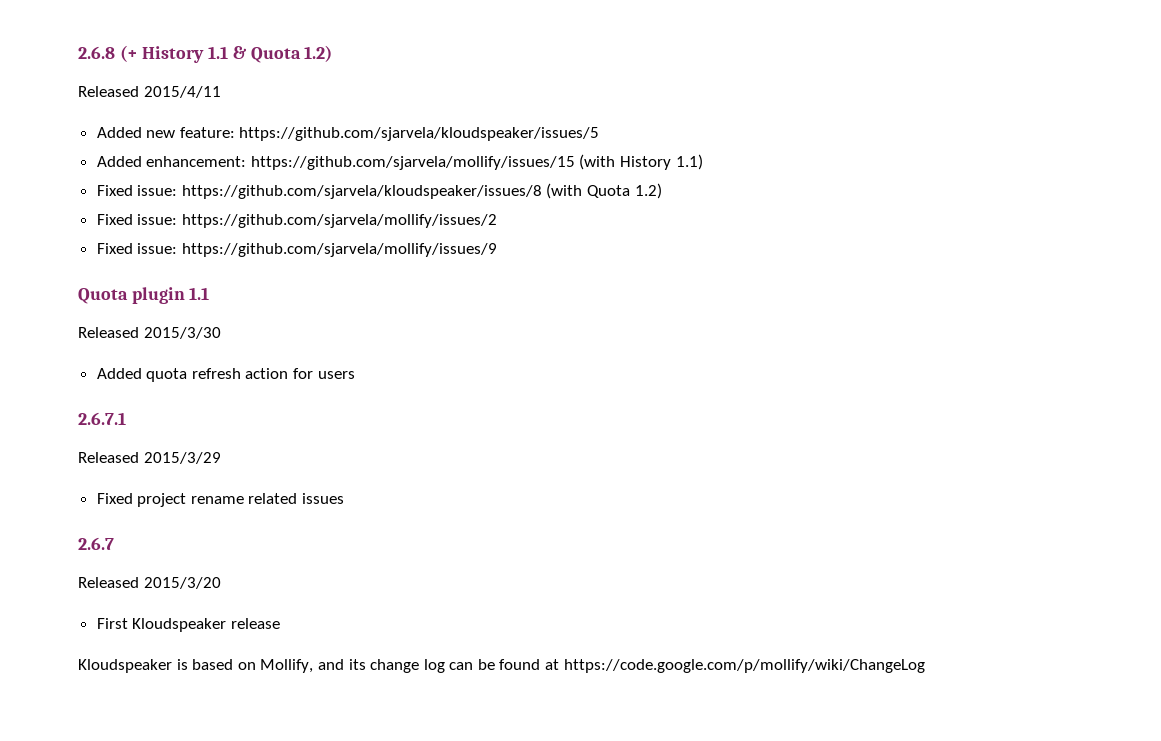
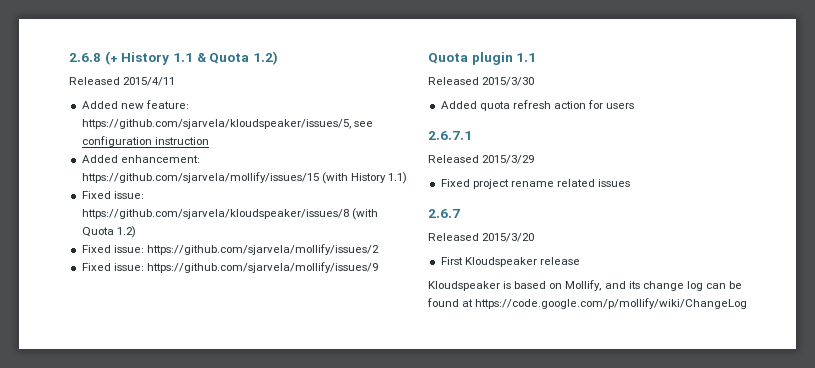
[239,127,600,141] https://github.com/sjarvela/kloudspeaker/issues/5 -> [81,119,373,129] [81,136,209,147] https://github.com/sjarvela/kloudspeaker/issues/5, see configuration instruction

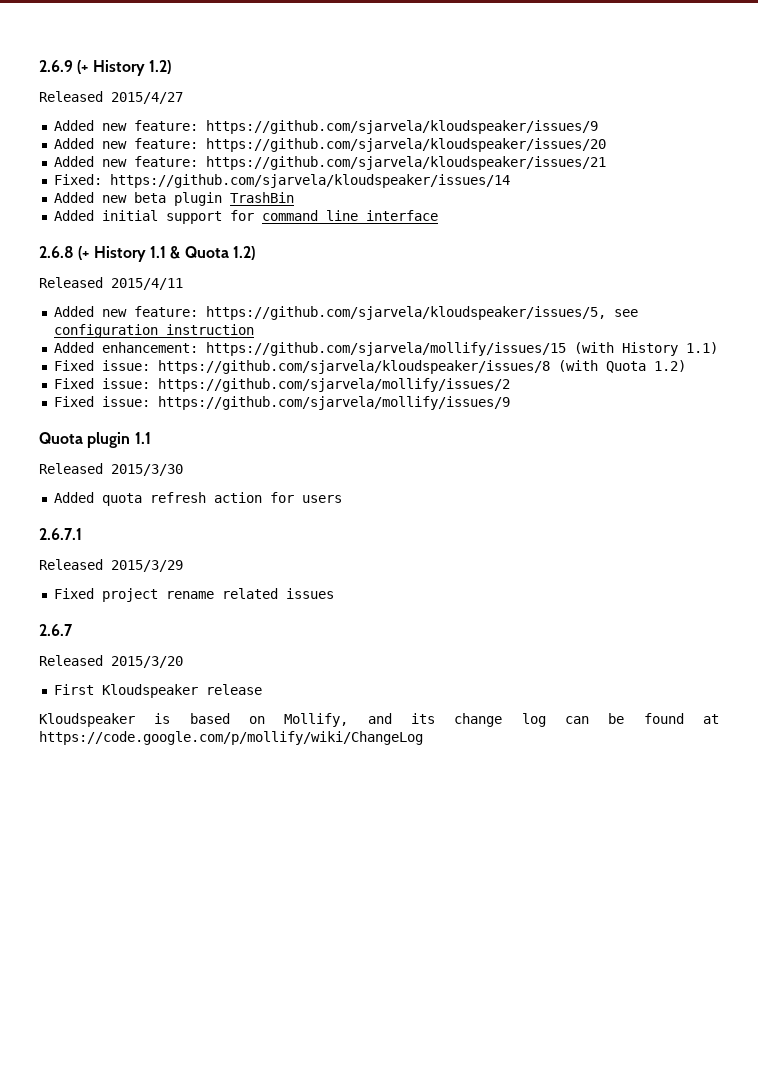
(69, 57) none -> [39,60,171,76] [39,91,183,104] [53,120,598,134] [53,138,606,152] [53,156,606,170] [53,174,510,188] [53,192,294,206] [53,210,438,224] 2.6.9 (+ History 1.2) // Released 2015/4/27 // Added new feature: https://github.com/sjarvela/kloudspeaker/issues/9 // Added new feature: https://github.com/sjarvela/kloudspeaker/issues/20 // Added new feature: https://github.com/sjarvela/kloudspeaker/issues/21 // Fixed: https://github.com/sjarvela/kloudspeaker/issues/14 // Added new beta plugin TrashBin // Added initial support for command line interface //

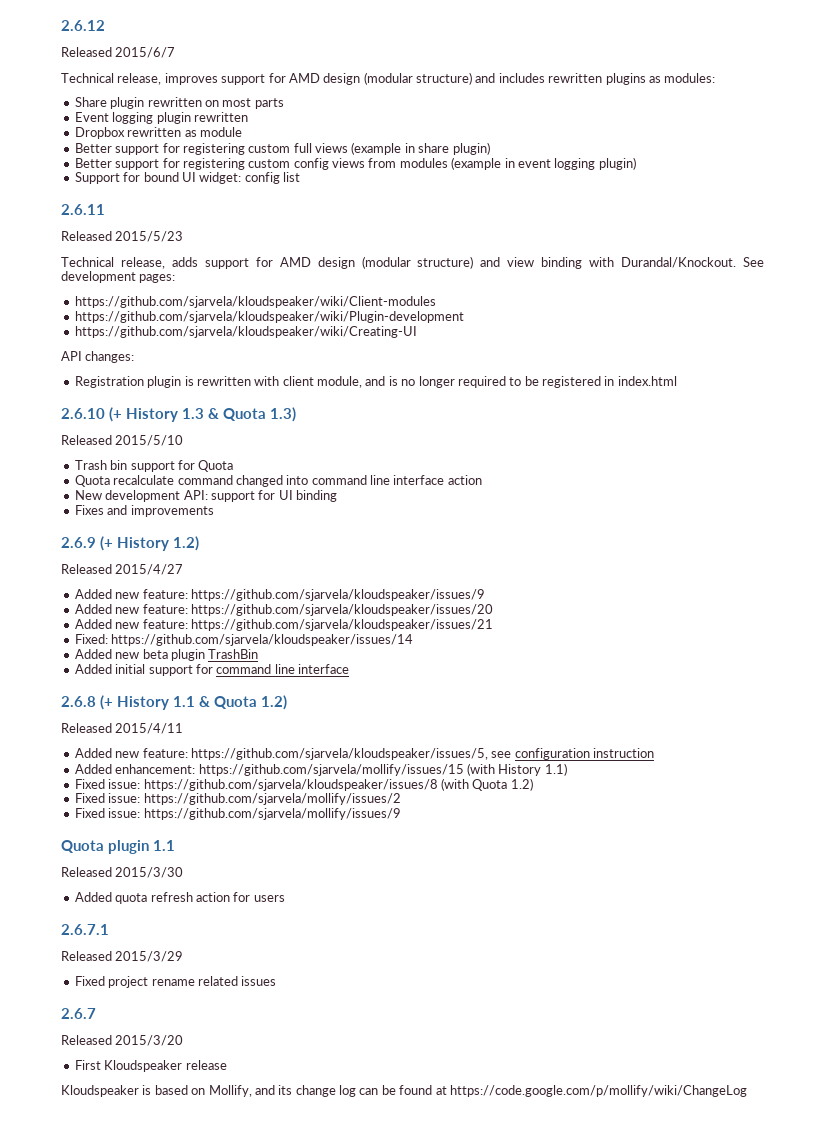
(39, 66) none -> [61,20,105,31] [61,47,176,58] [61,72,716,85] [74,97,284,109] [74,112,248,124] [74,127,242,139] [74,142,490,155] [74,157,636,170] [74,172,300,184] [61,204,105,215] [61,231,184,242] [61,256,765,269] [61,271,176,283] [74,296,436,308] [74,311,464,323] [74,326,417,338] [61,351,135,363] [74,376,677,388] [61,407,296,422] [61,435,184,446] [74,460,234,472] [74,475,482,487] [74,490,337,502] [74,505,214,517] 2.6.12 // Released 2015/6/7 // Technical release, improves support for AMD design (modular structure) and includes rewritten plugins as modules: // Share plugin rewritten on most parts // Event logging plugin rewritten // Dropbox rewritten as module // Better support for registering custom full views (example in share plugin) // Better support for registering custom config views from modules (example in event logging plugin) // Support for bound UI widget: config list // 2.6.11 // Released 2015/5/23 // Technical release, adds support for AMD design (modular structure) and view binding with Durandal/Knockout. See development pages: // https://github.com/sjarvela/kloudspeaker/wiki/Client-modules // https://github.com/sjarvela/kloudspeaker/wiki/Plugin-development // https://github.com/sjarvela/kloudspeaker/wiki/Creating-UI // API changes: // Registration plugin is rewritten with client module, and is no longer required to be registered in index.html // 2.6.10 (+ History 1.3 & Quota 1.3) // Released 2015/5/10 // Trash bin support for Quota // Quota recalculate command changed into command line interface action // New development API: support for UI binding // Fixes and improvements //

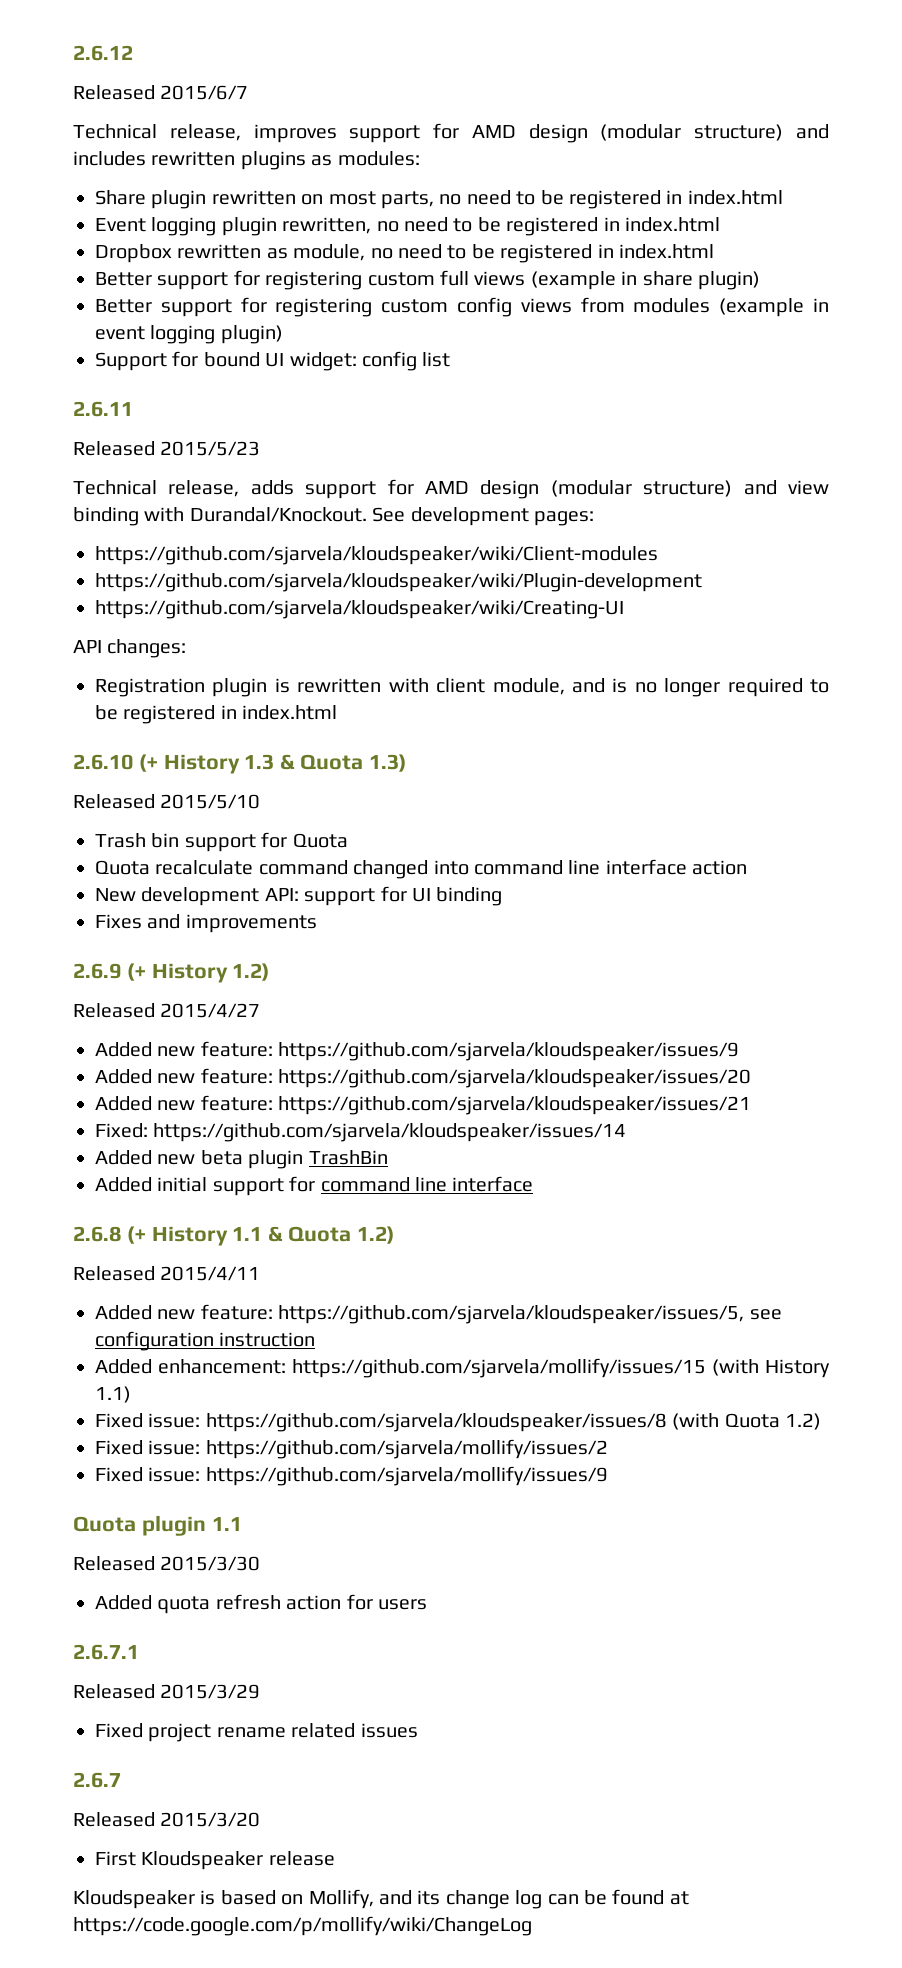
[254,98,284,109] [74,112,248,124] [74,127,242,139] parts // Event logging plugin rewritten // Dropbox rewritten as module -> [381,190,783,209] [95,217,720,236] [95,244,714,263] parts, no need to be registered in index.html // Event logging plugin rewritten, no need to be registered in index.html // Dropbox rewritten as module, no need to be registered in index.html

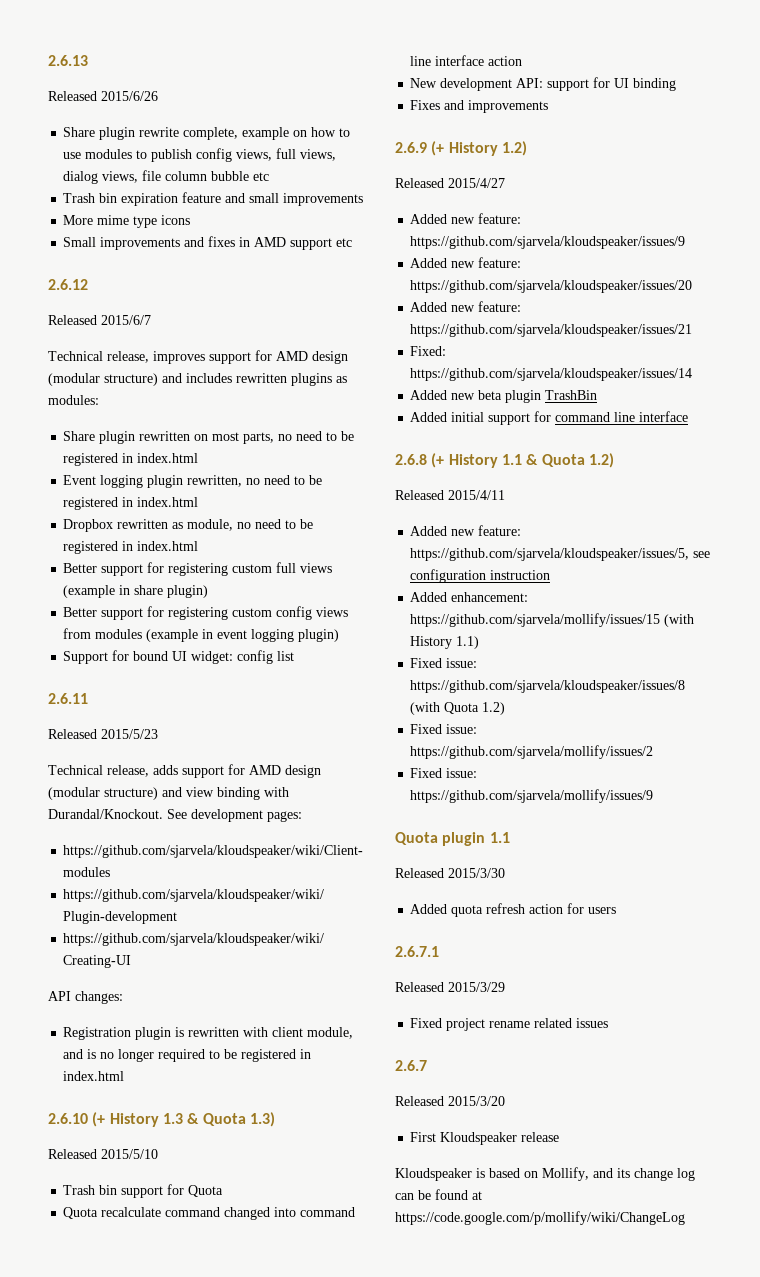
(73, 53) none -> [48,55,88,66] [48,91,158,101] [63,127,351,140] [63,148,337,162] [63,170,270,184] [63,192,364,206] [63,215,191,228] [63,236,353,250] 2.6.13 // Released 2015/6/26 // Share plugin rewrite complete, example on how to use modules to publish config views, full views, dialog views, file column bubble etc // Trash bin expiration feature and small improvements // More mime type icons // Small improvements and fixes in AMD support etc //

